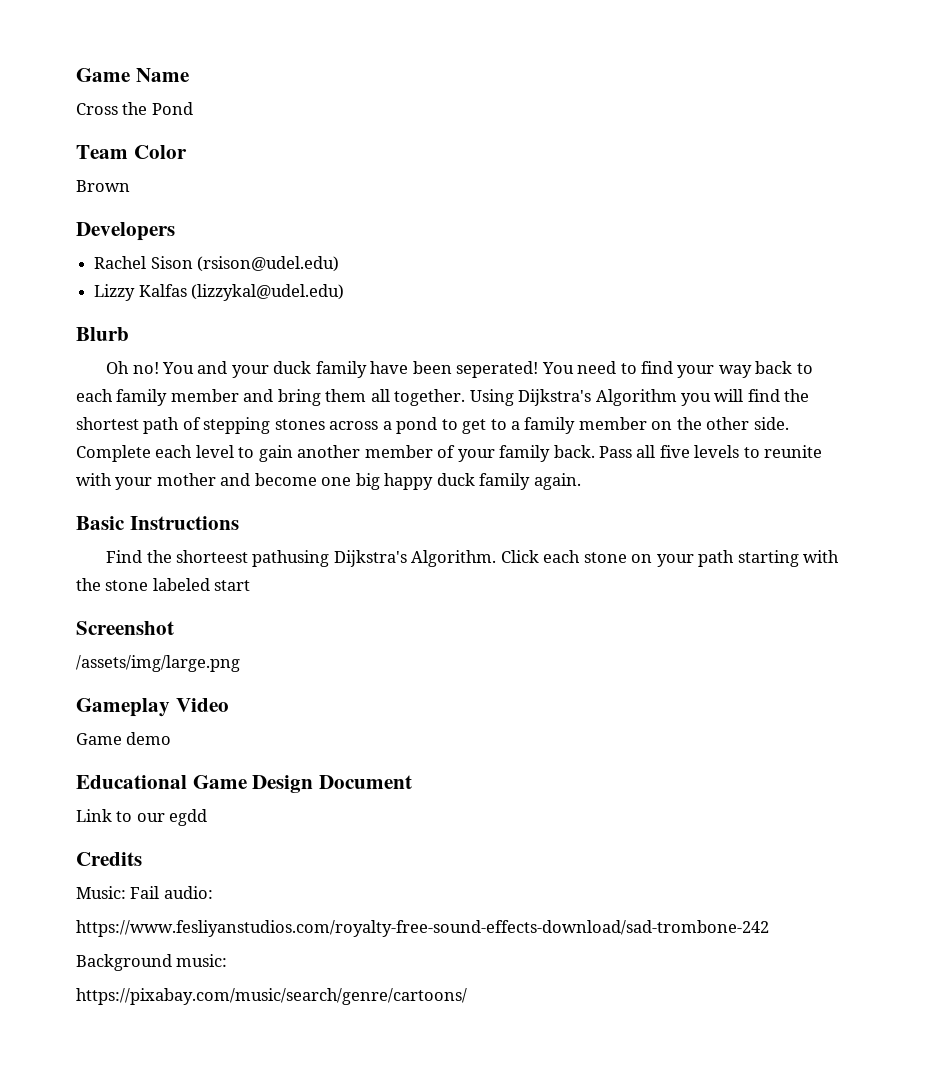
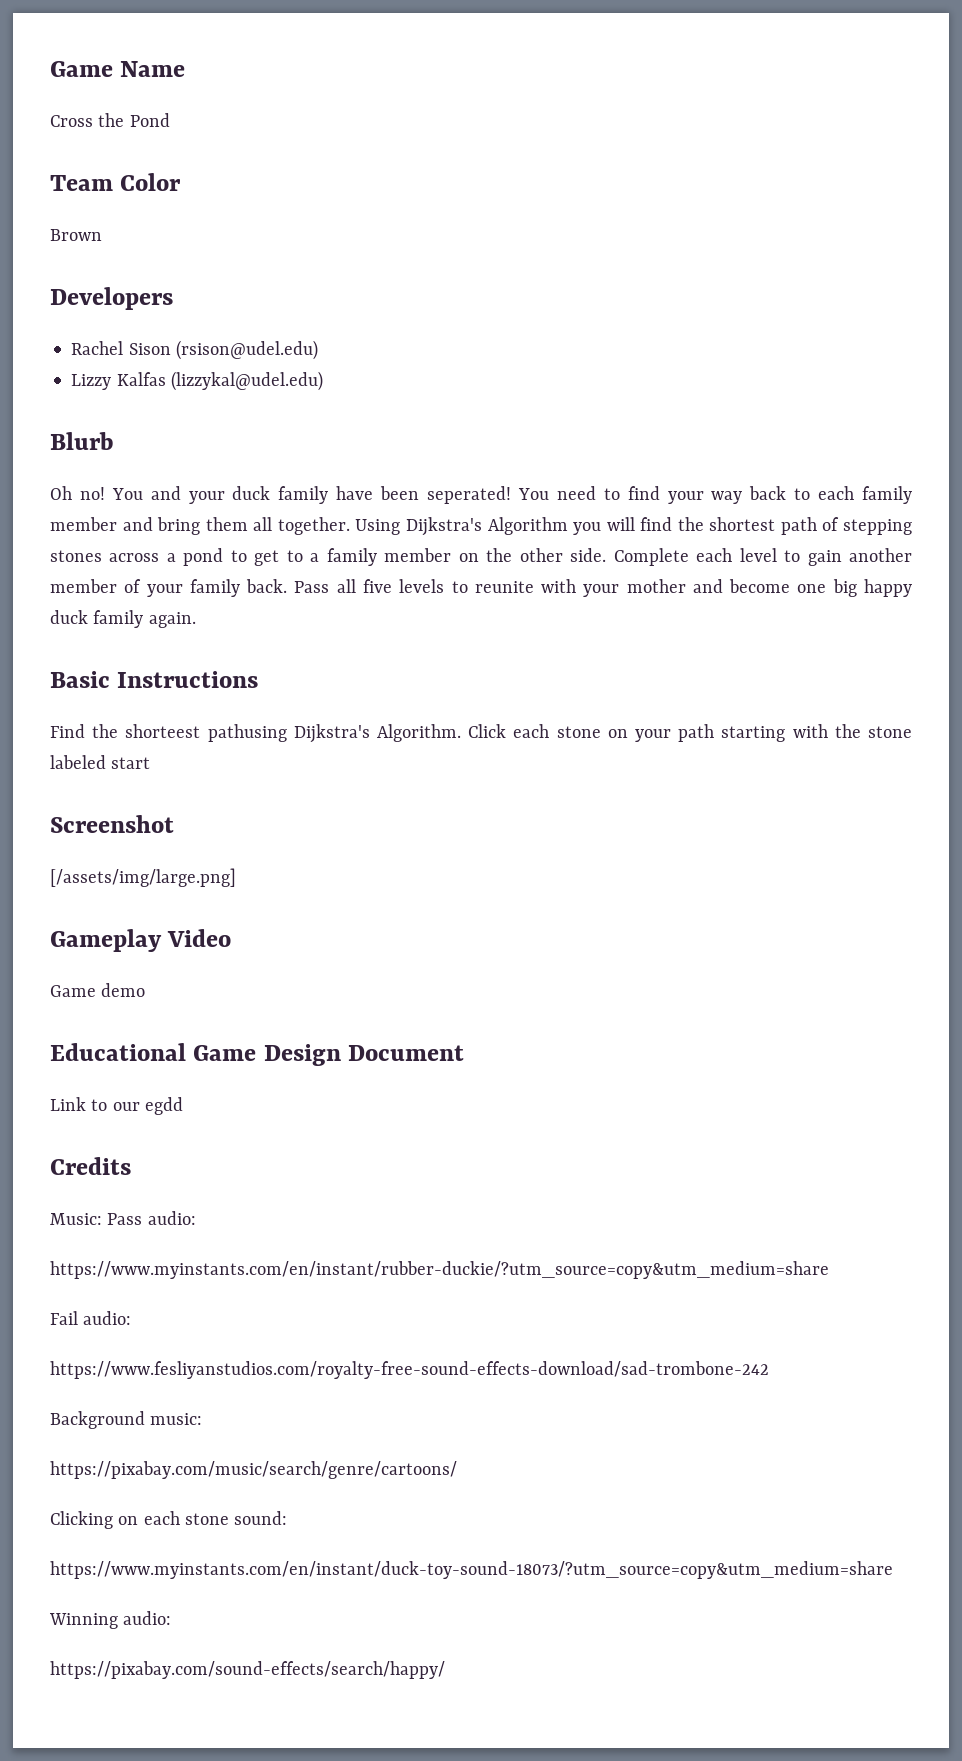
[76,655,240,672] /assets/img/large.png -> [50,868,236,887] [/assets/img/large.png]
(126, 892) none -> [107,1211,196,1225] [50,1261,829,1279] Pass audio: // https://www.myinstants.com/en/instant/rubber-duckie/?utm_source=copy&utm_medium=share //
(467, 996) none -> [50,1511,288,1529] [50,1561,893,1579] [49,1611,172,1629] [50,1661,445,1679] // Clicking on each stone sound: // https://www.myinstants.com/en/instant/duck-toy-sound-18073/?utm_source=copy&utm_medium=share // Winning audio: // https://pixabay.com/sound-effects/search/happy/

